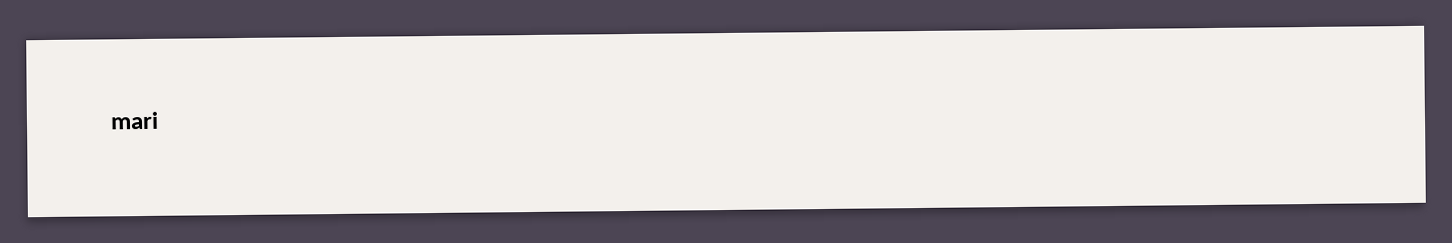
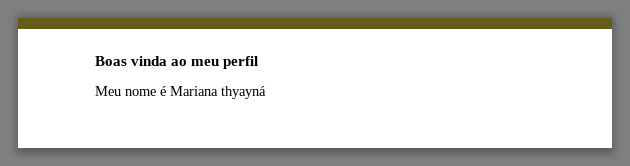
[110,111,159,130] mari -> [95,56,259,69] [95,86,266,99] Boas vinda ao meu perfil // Meu nome é Mariana thyayná

